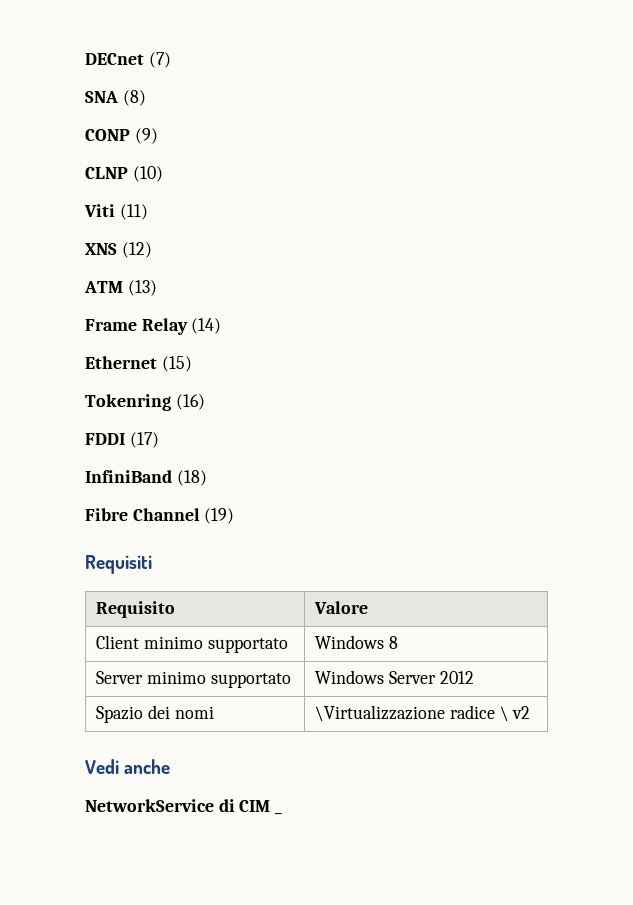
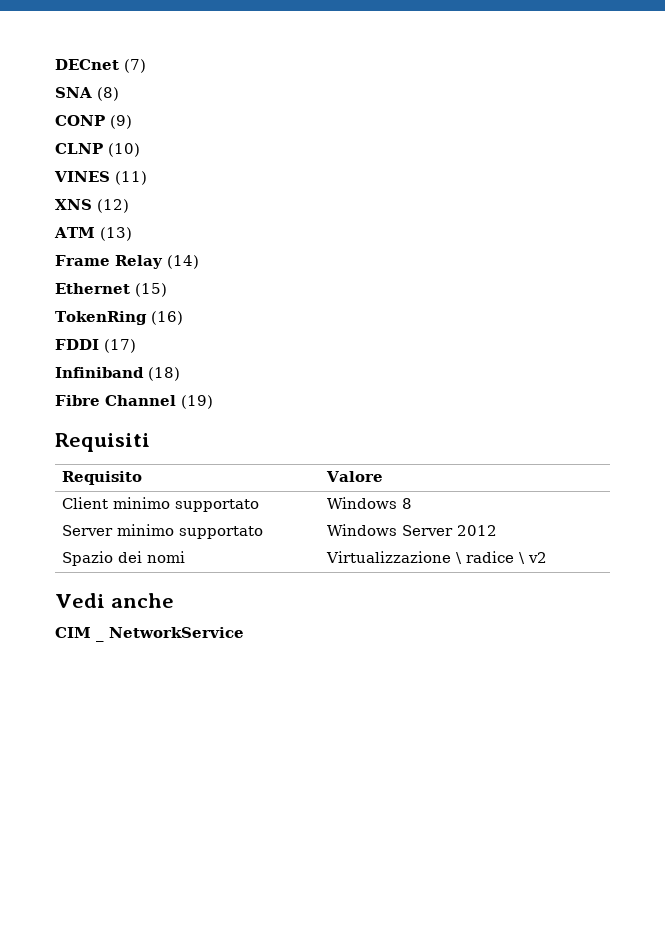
[84,204,115,217] Viti -> [54,171,110,182] VINES
[85,394,171,411] Tokenring -> [55,311,147,325] TokenRing
[85,470,172,483] InfiniBand -> [55,367,144,378] Infiniband
[315,705,446,722] \Virtualizzazione -> [326,551,463,564] Virtualizzazione \
[85,799,235,812] NetworkService di -> (174, 600) none
(283, 813) none -> [109,627,244,638] NetworkService

